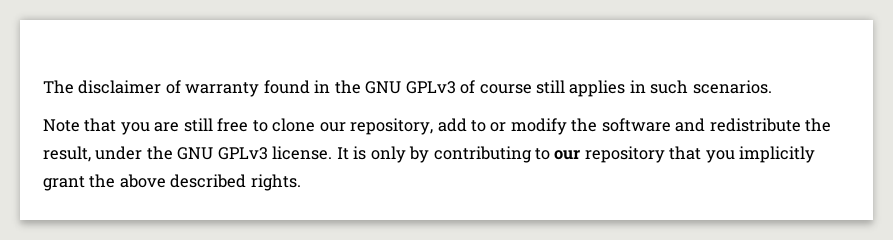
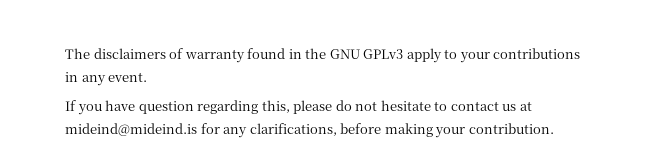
[78,80,162,94] disclaimer -> [93,48,166,59] disclaimers
[460,80,772,97] [43,118,832,135] [43,146,816,163] [43,174,301,191] of course still applies in such scenarios. // Note that you are still free to clone our repository, add to or modify the software and redistribute the result, under the GNU GPLv3 license. It is only by contributing to our repository that you implicitly grant the above described rights. -> [406,48,581,63] [65,72,148,86] [65,100,532,115] [65,123,554,138] apply to your contributions in any event. // If you have question regarding this, please do not hesitate to contact us at mideind@mideind.is for any clarifications, before making your contribution.

